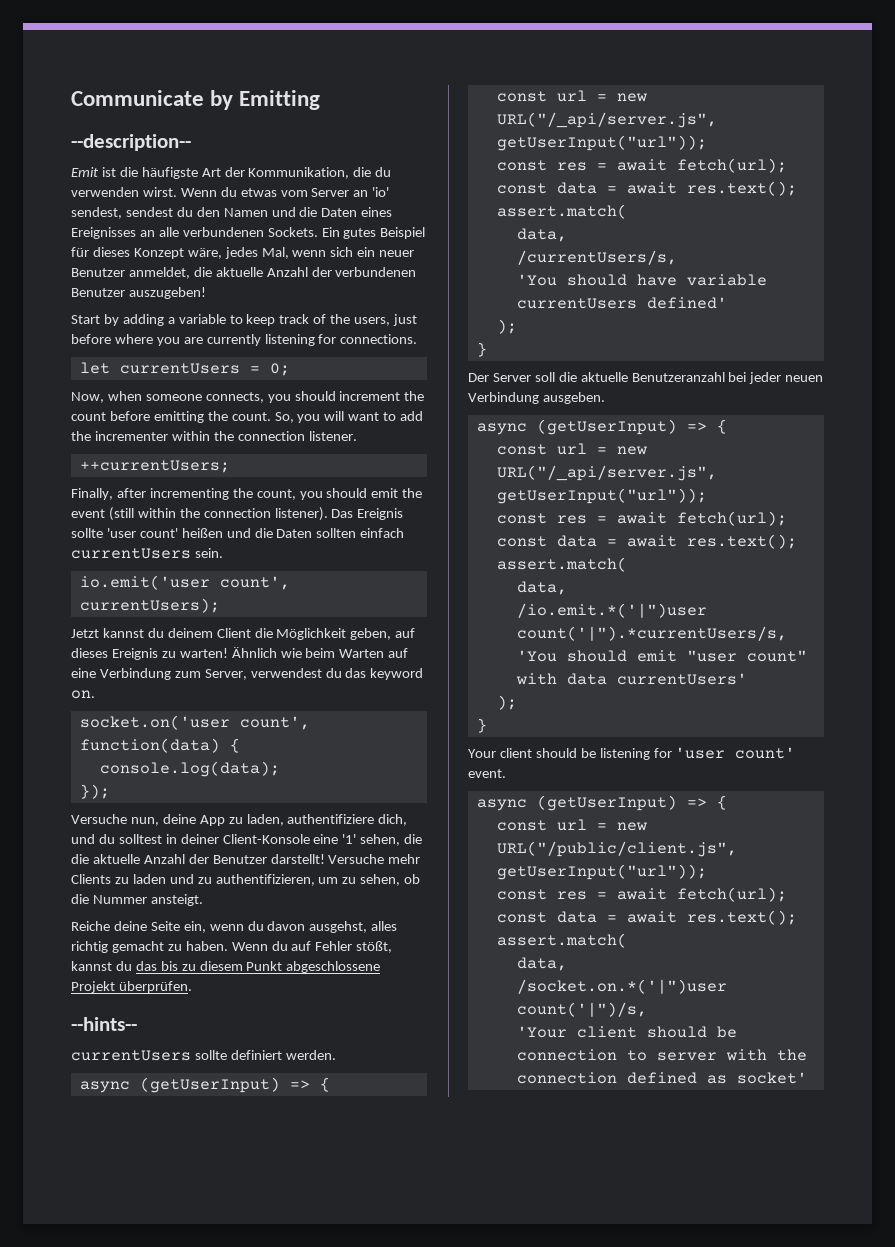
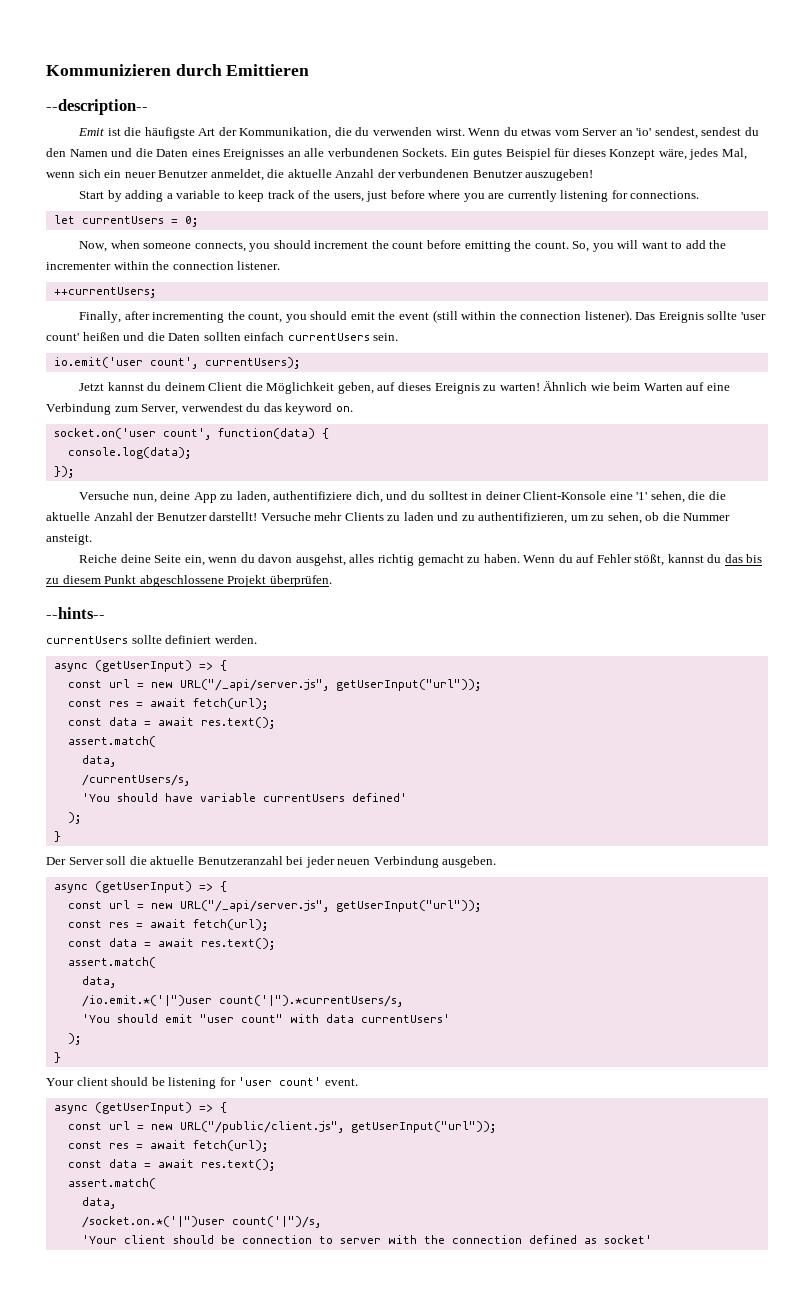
[71,90,321,110] Communicate by Emitting -> [46,64,310,76] Kommunizieren durch Emittieren

